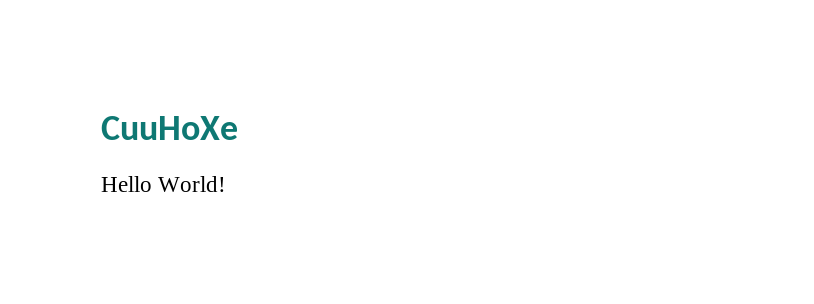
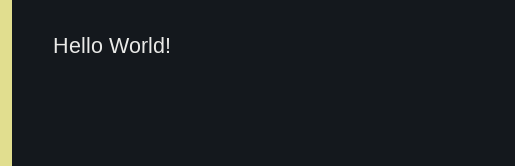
[101,116,238,140] CuuHoXe // -> (53, 45) none

